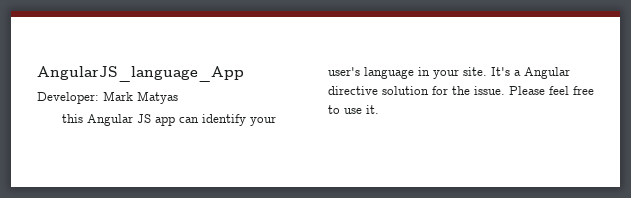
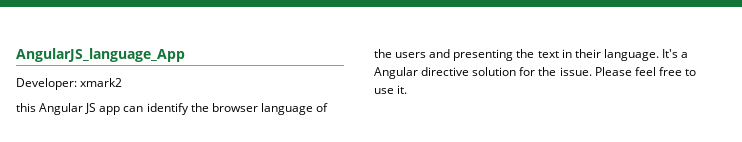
[103,91,178,104] Mark Matyas -> [80,78,123,87] xmark2
[250,116,277,126] [328,67,487,79] your user's language in your site. -> [190,103,328,115] [374,49,659,61] the browser language of the users and presenting the text in their language.

